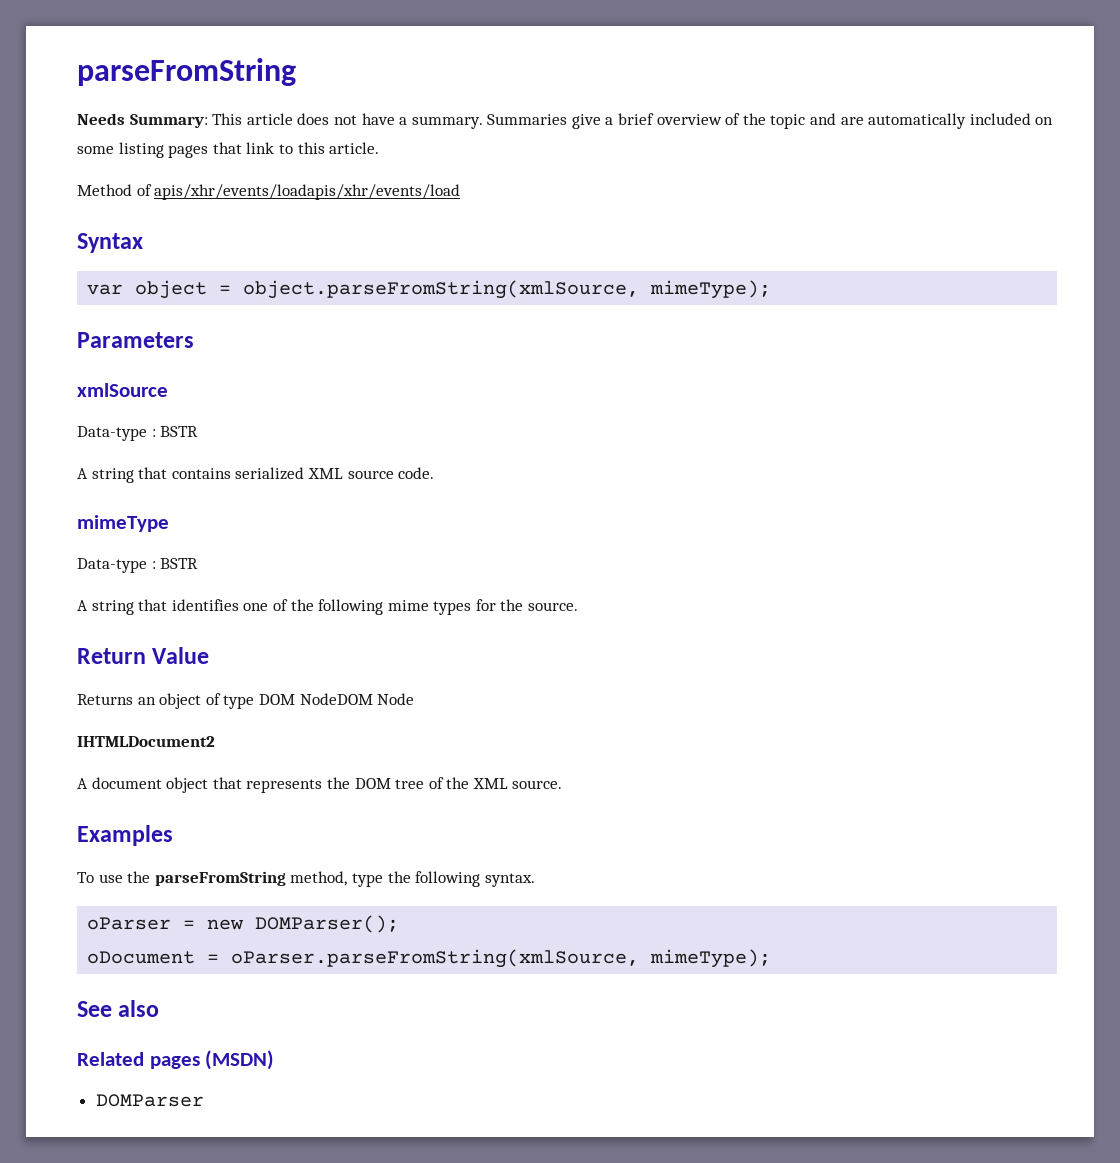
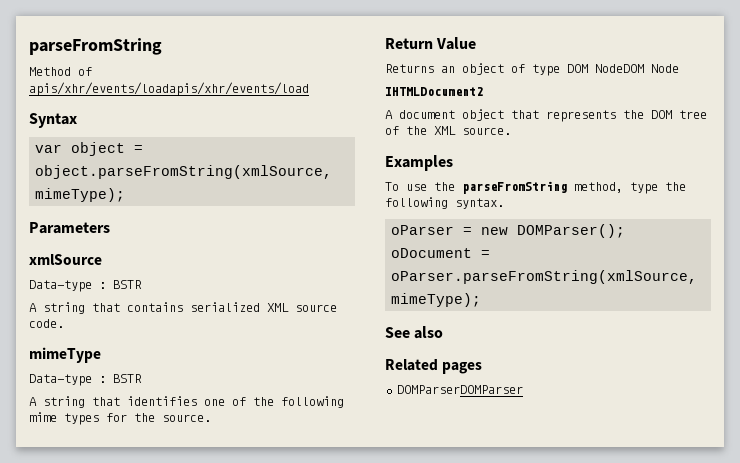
[77,58,296,86] [77,113,1054,129] [77,142,380,158] parseFromString // Needs Summary: This article does not have a summary. Summaries give a brief overview of the topic and are automatically included on some listing pages that link to this article. -> [29,38,162,55] parseFromString
[205,1050,275,1070] [95,1094,204,1107] (MSDN) // DOMParser -> [396,385,523,394] // DOMParserDOMParser

